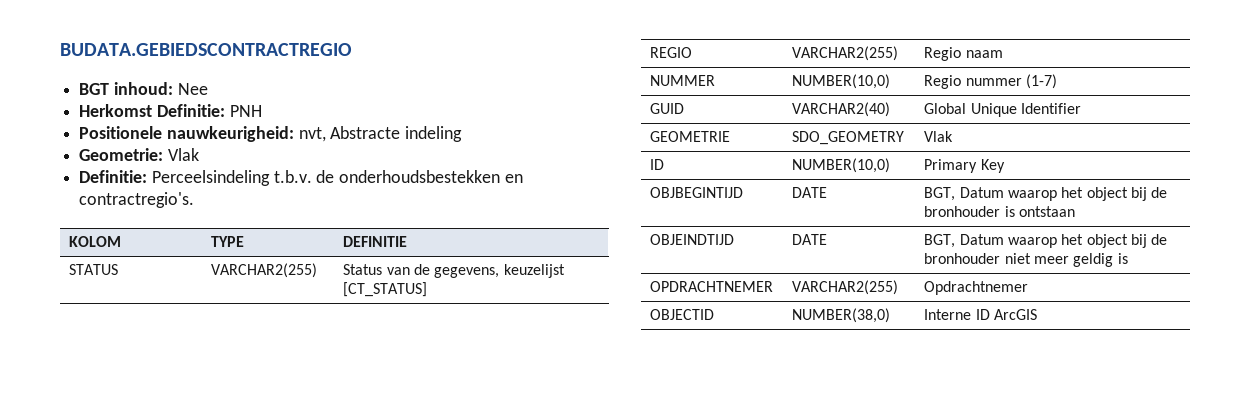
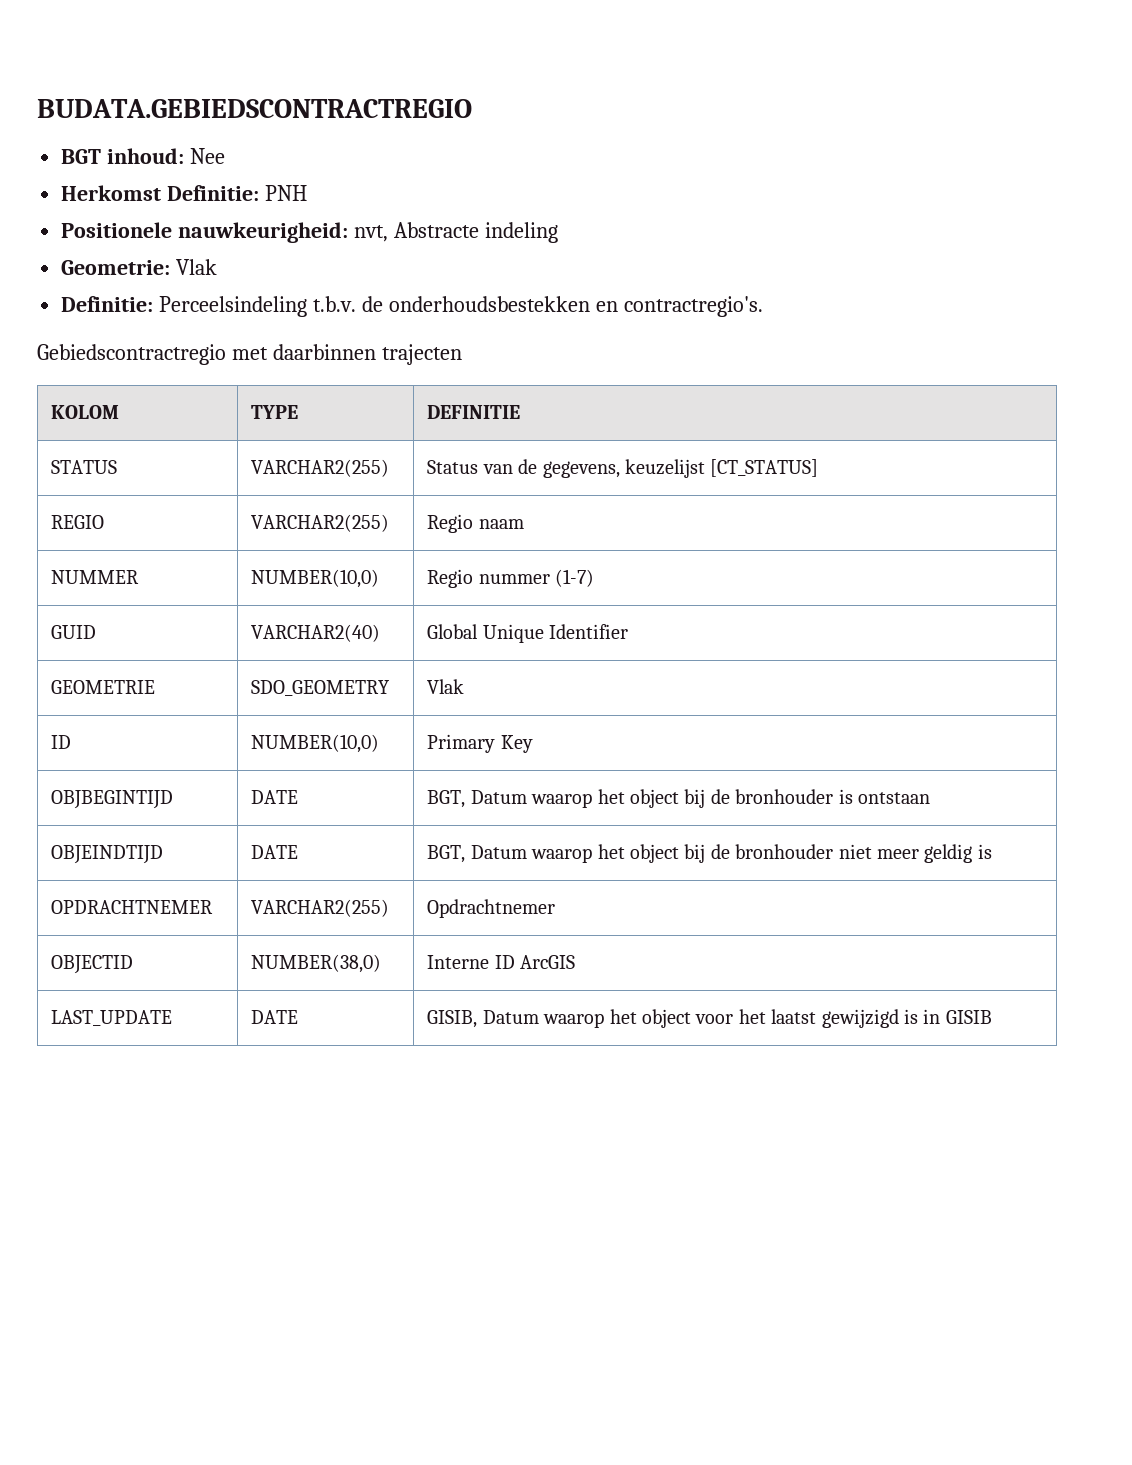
(195, 200) none -> [37,344,462,365] // Gebiedscontractregio met daarbinnen trajecten
(1038, 314) none -> [51,1010,173,1026] [251,1010,299,1024] [427,1009,992,1028] // LAST_UPDATE | DATE | GISIB, Datum waarop het object voor het laatst gewijzigd is in GISIB

